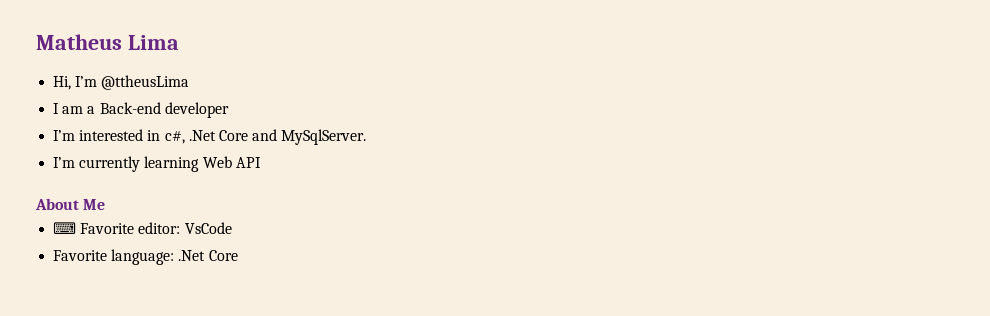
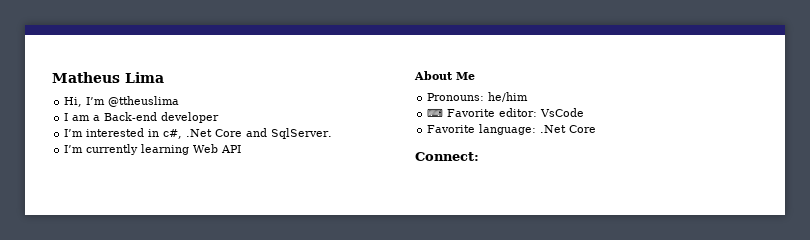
[101,75,190,90] @ttheusLima -> [108,96,180,107] @ttheuslima
[281,129,367,145] MySqlServer. -> [271,128,333,139] SqlServer.
(106, 204) none -> [427,92,529,102] // Pronouns: he/him
(238, 255) none -> [415,152,479,161] // Connect:

